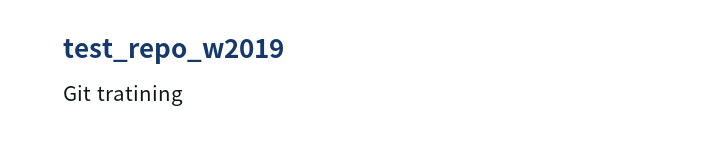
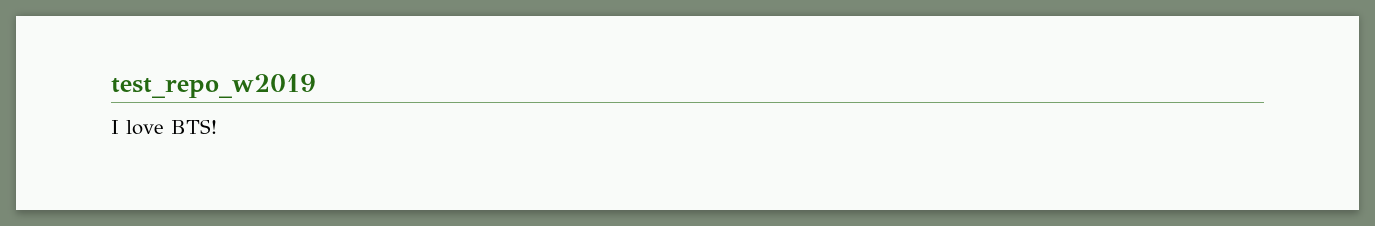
[63,85,183,106] Git tratining -> [111,119,217,135] I love BTS!

